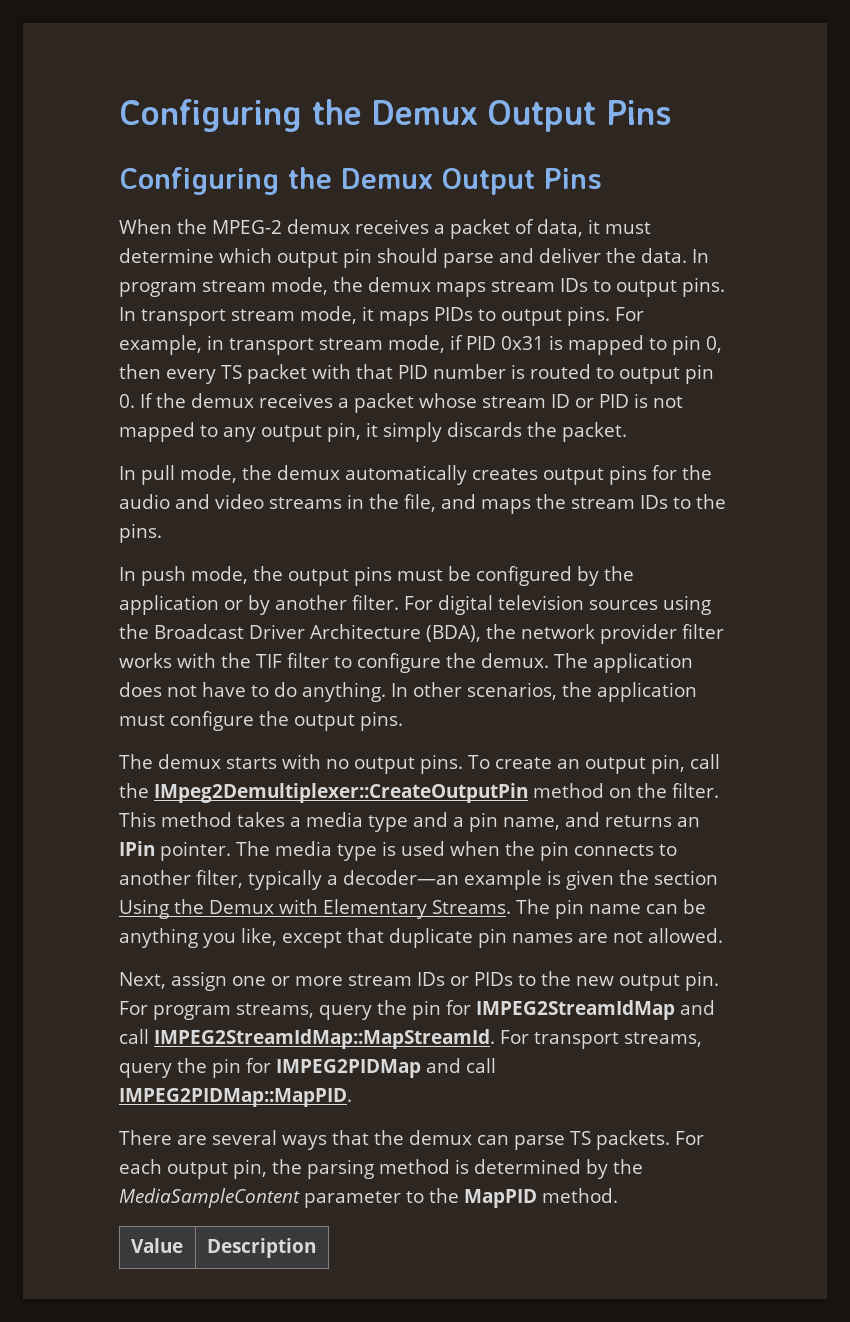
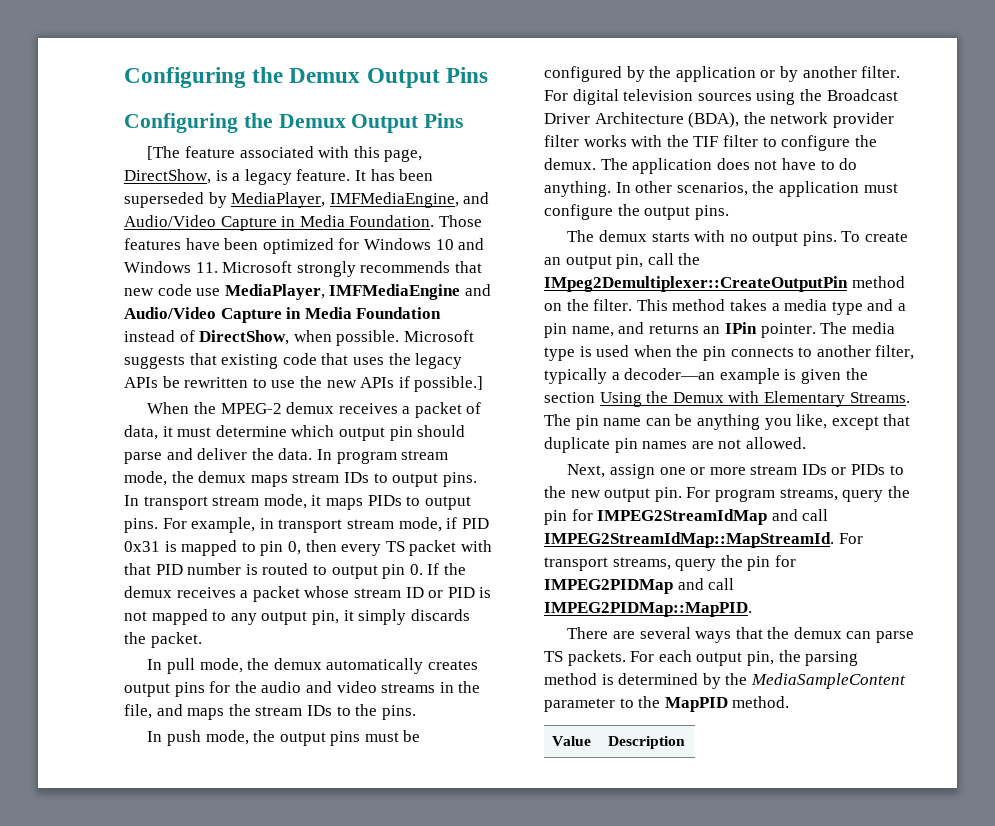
(602, 178) none -> [147,146,423,162] [124,169,434,185] [124,192,490,208] [124,215,482,231] [124,238,485,254] [124,261,482,277] [124,284,491,300] [124,307,442,323] [124,330,474,346] [124,353,463,369] [124,376,484,392] // [The feature associated with this page, DirectShow, is a legacy feature. It has been superseded by MediaPlayer, IMFMediaEngine, and Audio/Video Capture in Media Foundation. Those features have been optimized for Windows 10 and Windows 11. Microsoft strongly recommends that new code use MediaPlayer, IMFMediaEngine and Audio/Video Capture in Media Foundation instead of DirectShow, when possible. Microsoft suggests that existing code that uses the legacy APIs be rewritten to use the new APIs if possible.]

